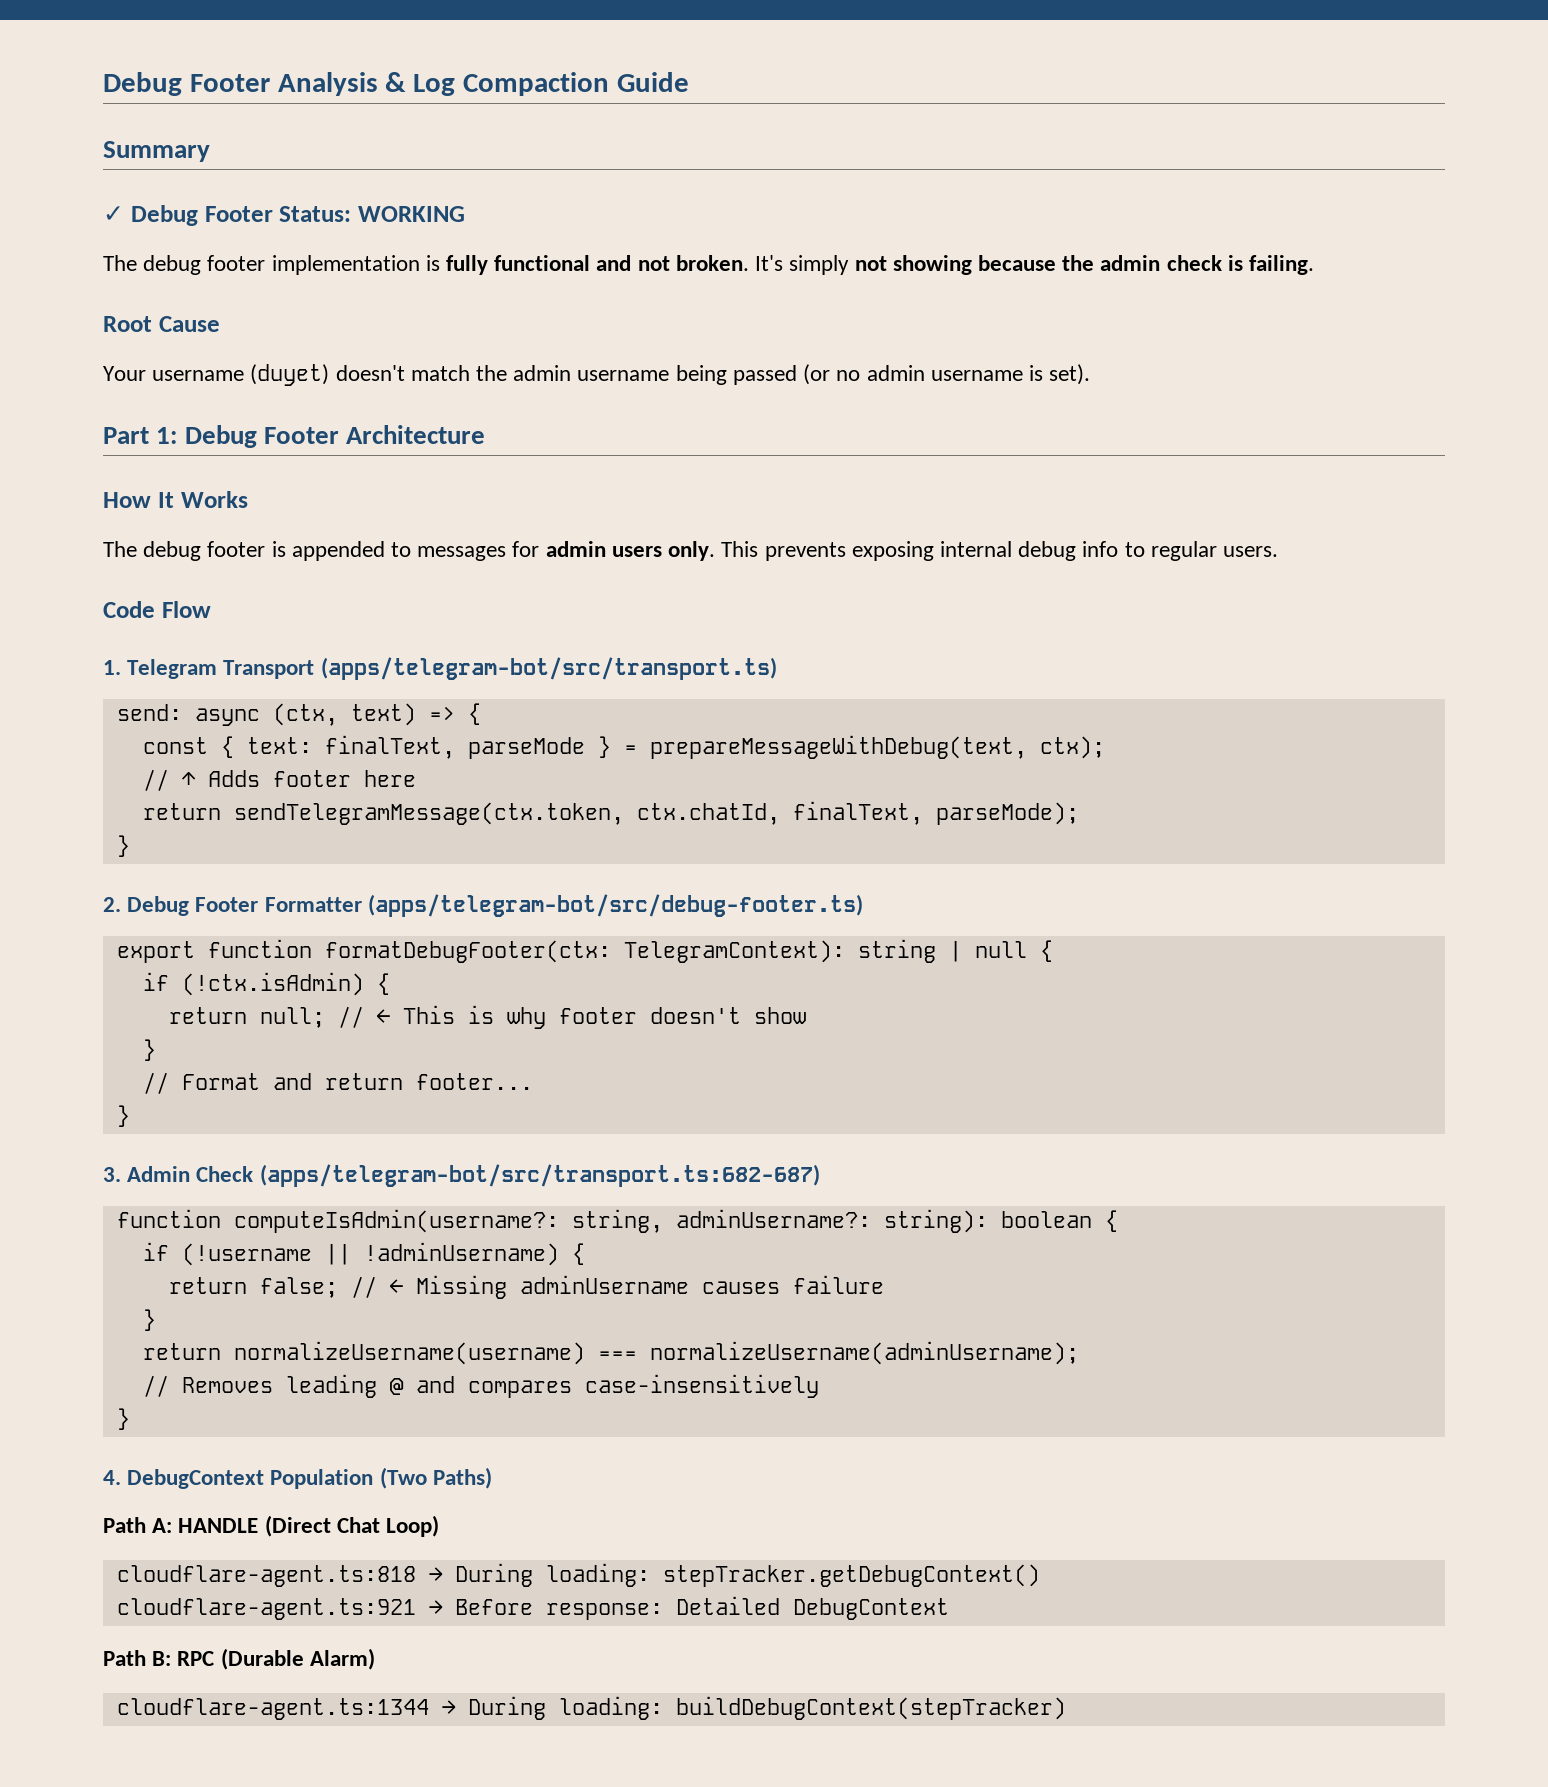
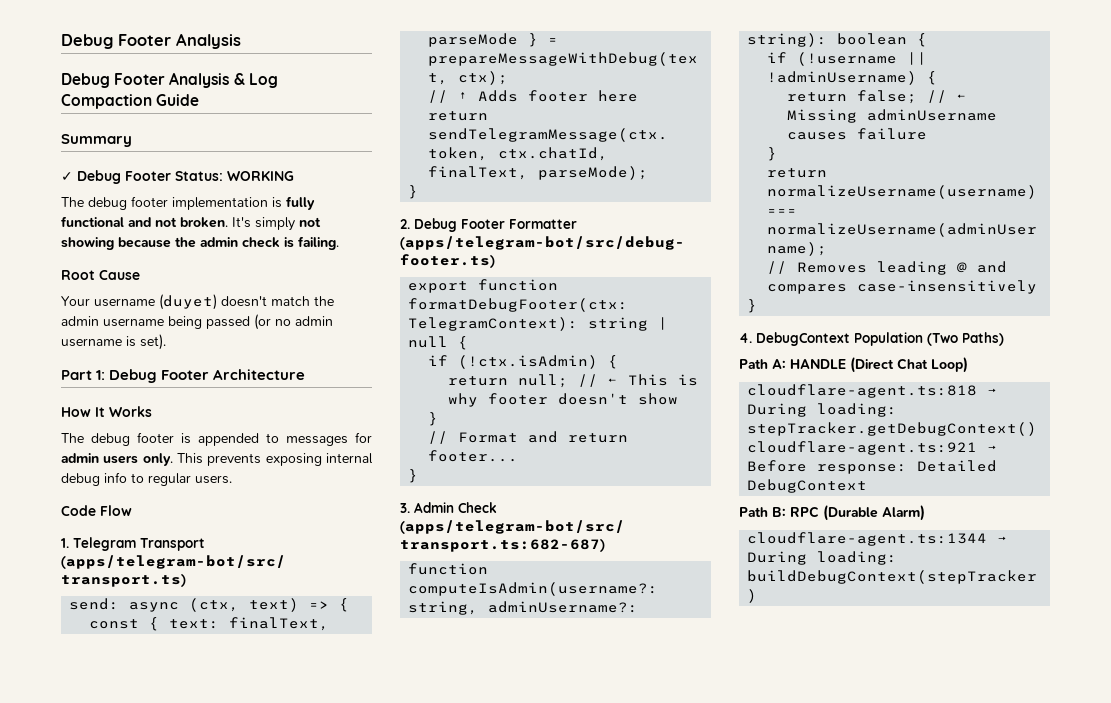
[103,72,378,96] Debug Footer Analysis -> [61,33,241,49] [61,72,230,88] Debug Footer Analysis // Debug Footer Analysis

